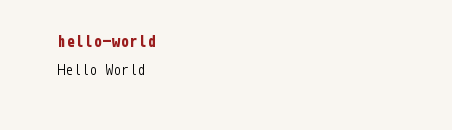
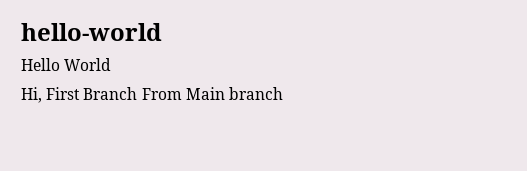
(145, 69) none -> [21,87,283,103] // Hi, First Branch From Main branch

